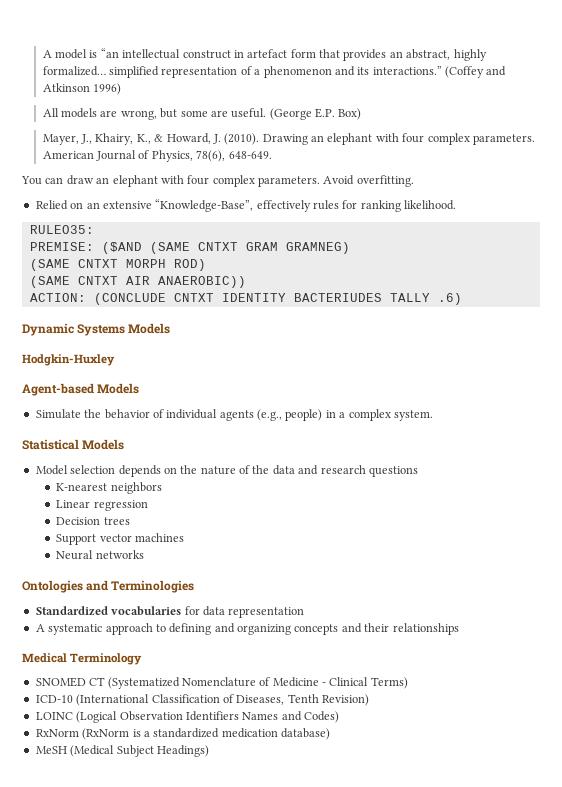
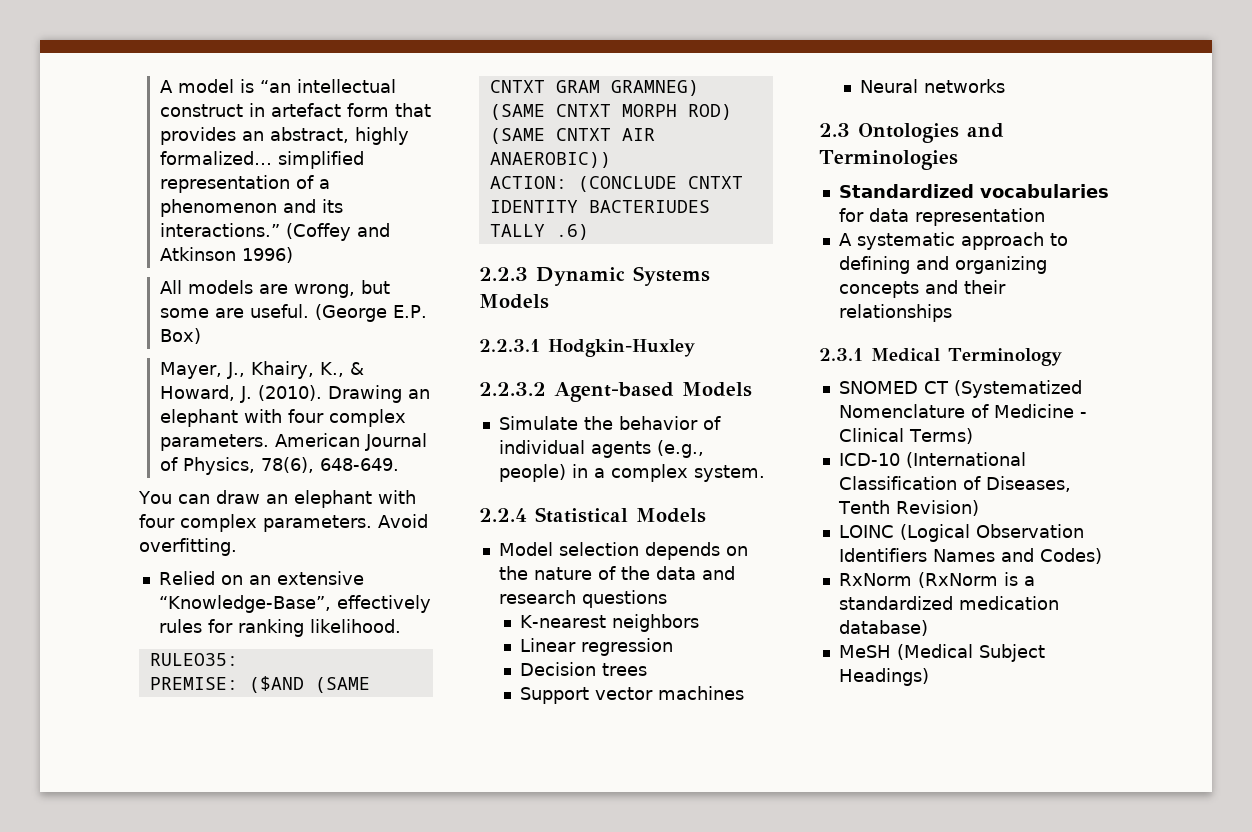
(462, 299) none -> [479,267,528,281] 2.2.3
(171, 328) none -> [479,339,540,352] 2.2.3.1
(115, 360) none -> [479,382,546,396] 2.2.3.2
(433, 415) none -> [479,508,527,522] 2.2.4
(144, 554) none -> [819,123,850,137] 2.3
(459, 629) none -> [819,348,863,361] 2.3.1

